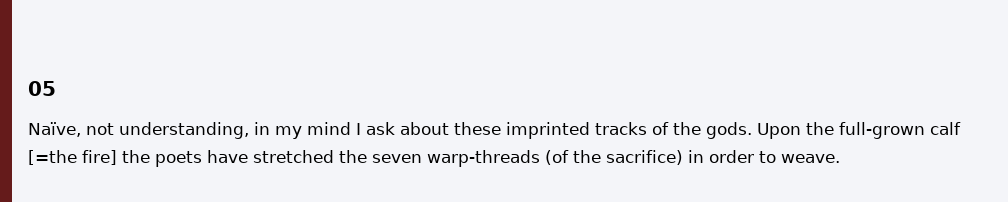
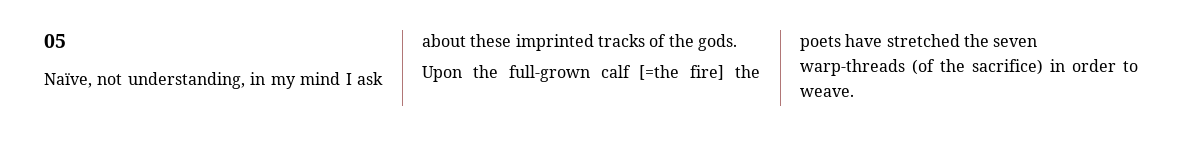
(752, 130) none -> (737, 42) //

